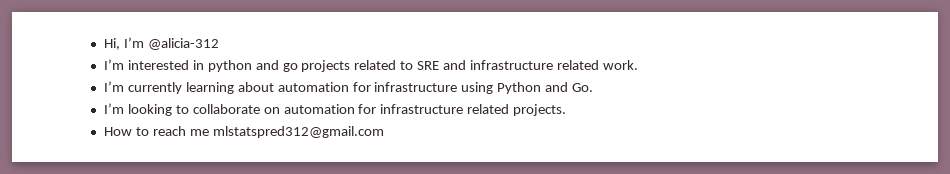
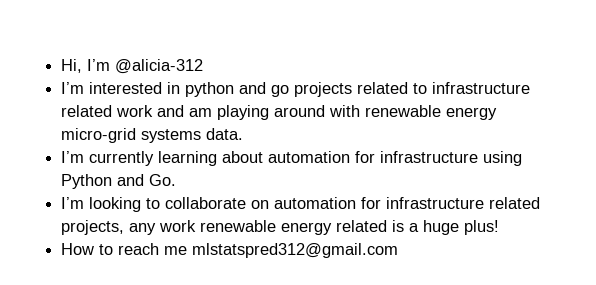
[417,60,638,70] SRE and infrastructure related work. -> [432,82,531,94] [61,105,498,120] [61,128,244,143] infrastructure related work and am playing around with renewable energy micro-grid systems data.
[513,104,567,116] projects. -> [61,220,500,235] projects, any work renewable energy related is a huge plus!

